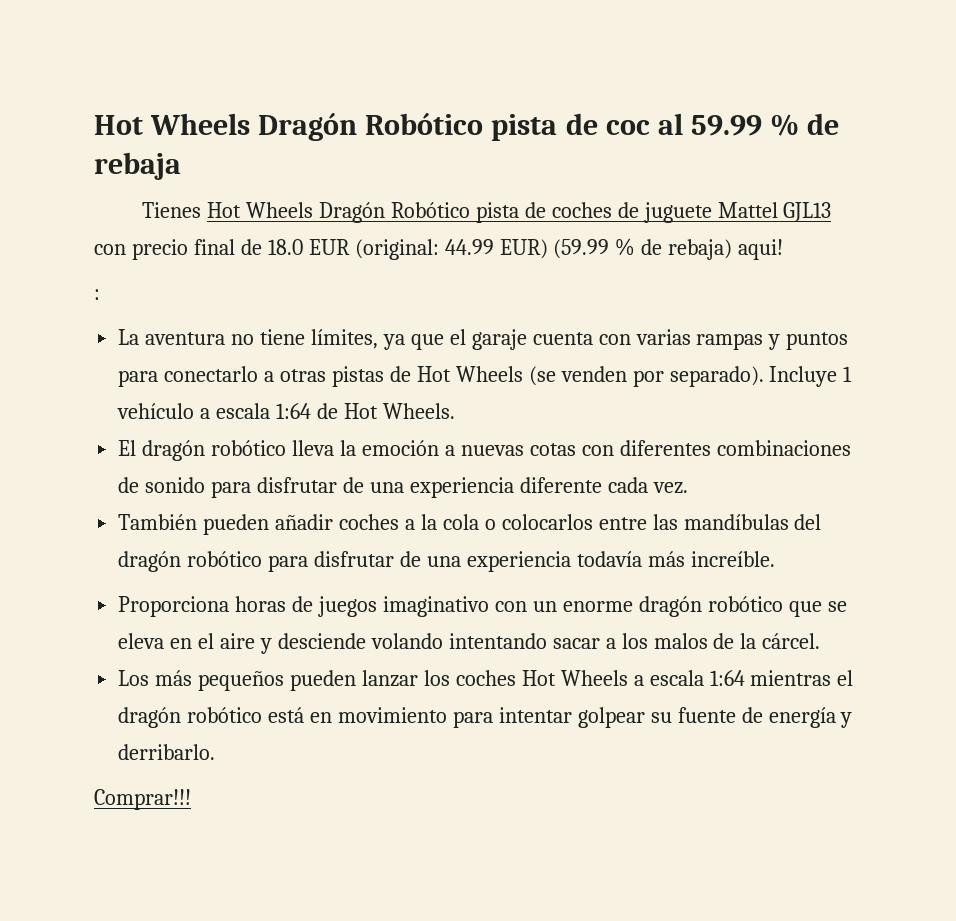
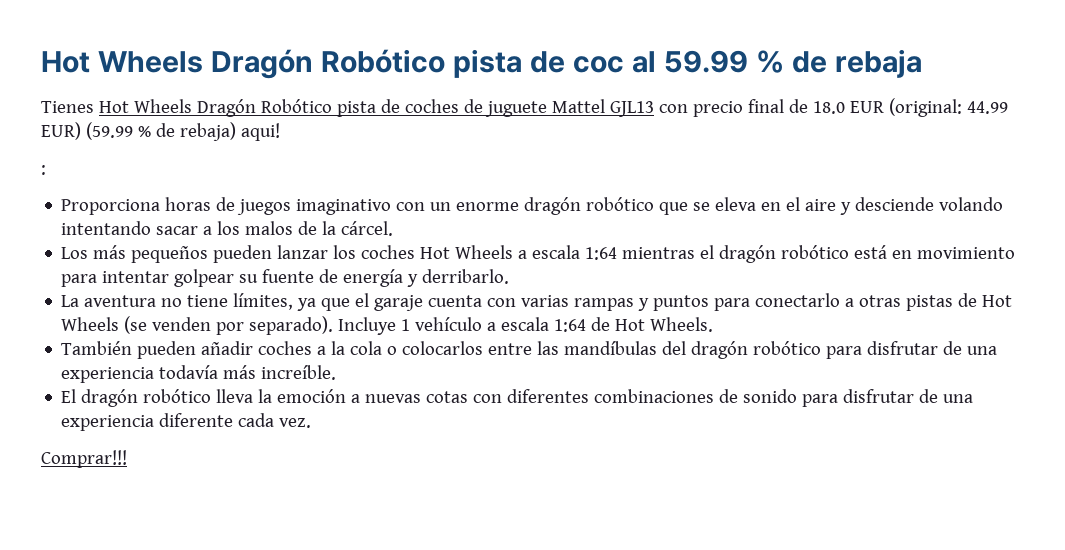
[118,329,849,350] [118,366,853,387] [117,403,455,419] [118,440,851,461] [118,477,688,498] [118,514,822,535] [118,551,775,572] // La aventura no tiene límites, ya que el garaje cuenta con varias rampas y puntos para conectarlo a otras pistas de Hot Wheels (se venden por separado). Incluye 1 vehículo a escala 1:64 de Hot Wheels. // El dragón robótico lleva la emoción a nuevas cotas con diferentes combinaciones de sonido para disfrutar de una experiencia diferente cada vez. // También pueden añadir coches a la cola o colocarlos entre las mandíbulas del dragón robótico para disfrutar de una experiencia todavía más increíble. -> (46, 170) none
(216, 752) none -> [61,293,1013,311] [61,316,714,335] [61,341,998,359] [61,365,337,383] [61,389,974,407] [61,413,312,431] // La aventura no tiene límites, ya que el garaje cuenta con varias rampas y puntos para conectarlo a otras pistas de Hot Wheels (se venden por separado). Incluye 1 vehículo a escala 1:64 de Hot Wheels. // También pueden añadir coches a la cola o colocarlos entre las mandíbulas del dragón robótico para disfrutar de una experiencia todavía más increíble. // El dragón robótico lleva la emoción a nuevas cotas con diferentes combinaciones de sonido para disfrutar de una experiencia diferente cada vez.

